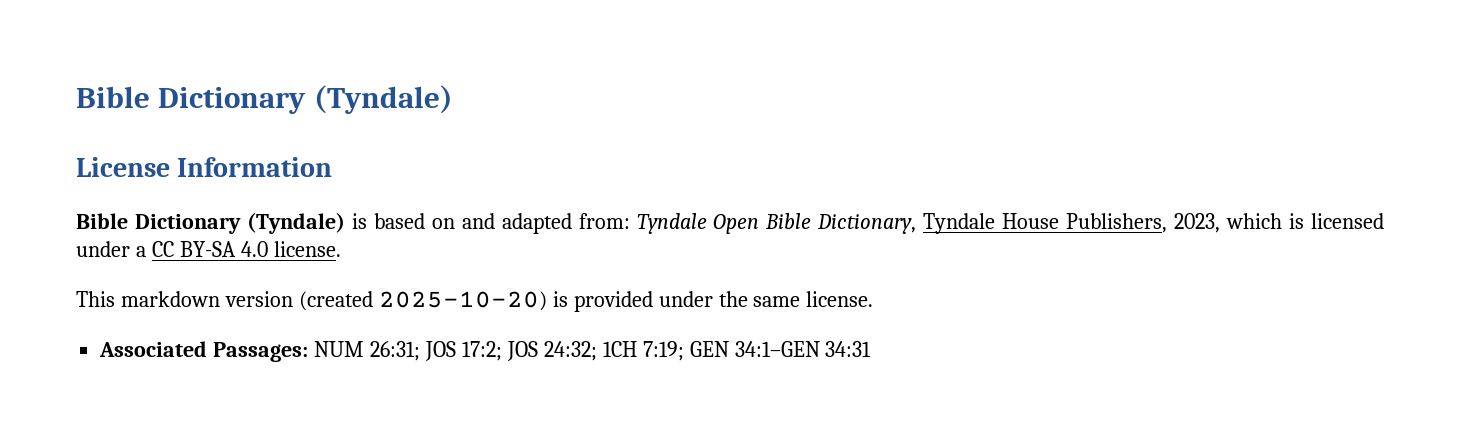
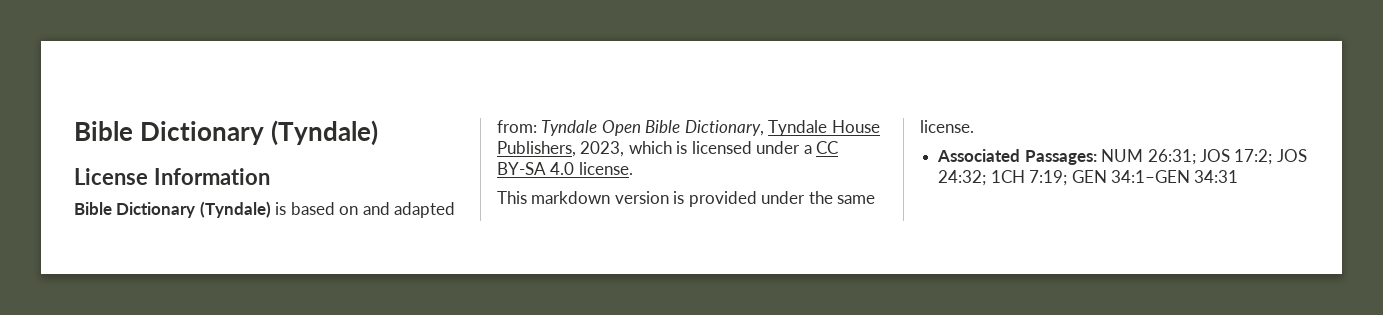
[298,291,547,311] (created 2025-10-20) -> (669, 197) none

